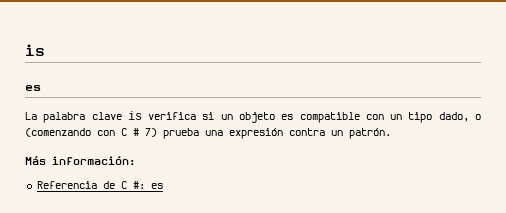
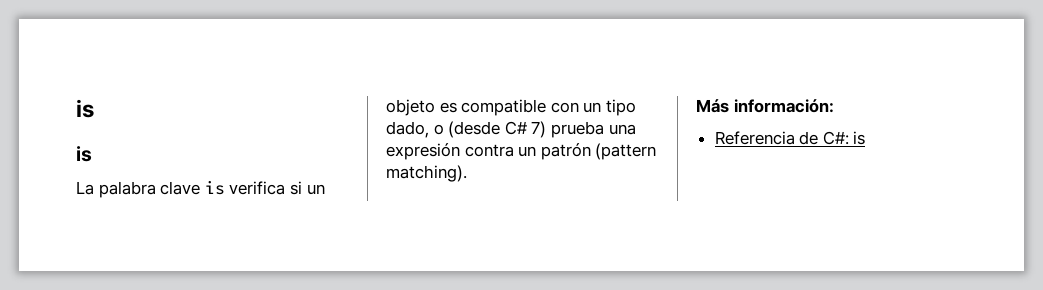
[25,44,45,56] [25,85,41,91] is // es -> [76,99,94,118] [76,146,92,162] is // is
[25,128,139,137] (comenzando con C # -> [448,121,528,138] (desde C#
[349,128,391,139] patrón. -> [540,143,657,160] [386,165,467,182] patrón (pattern matching).
[120,181,163,189] C #: es -> [822,131,866,145] C#: is

